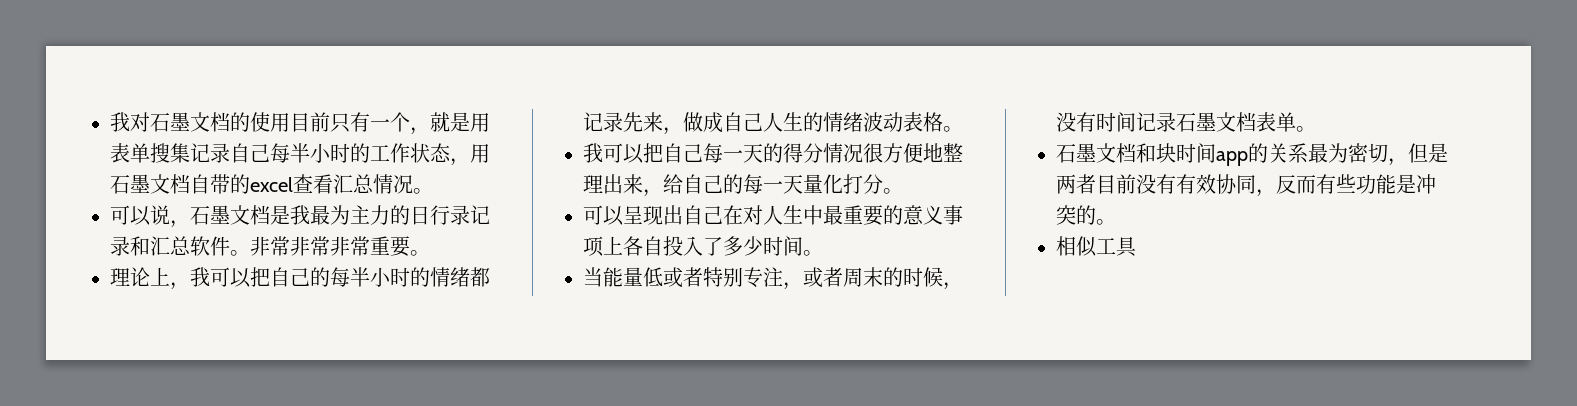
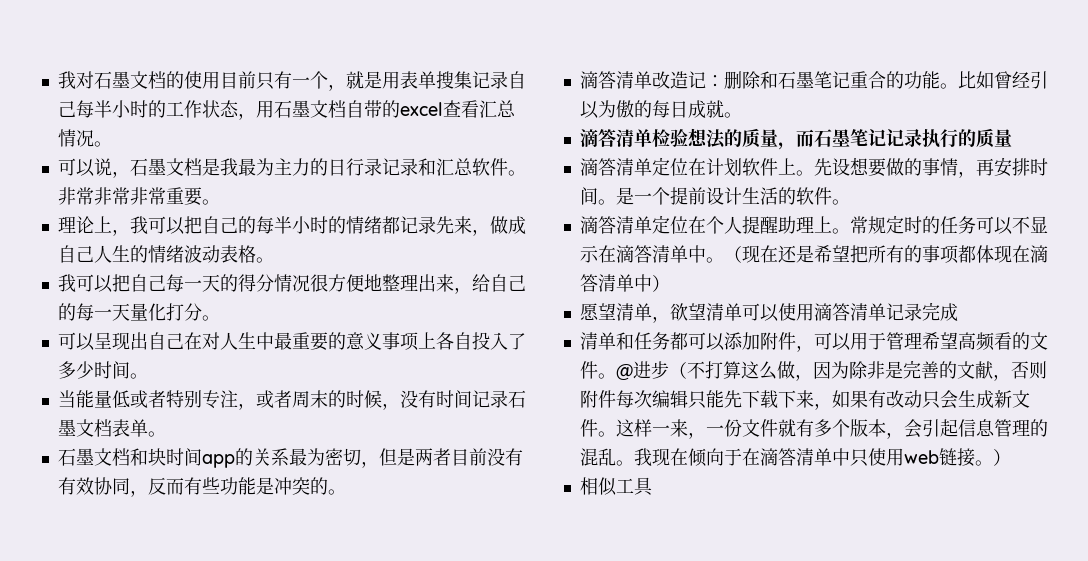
(1116, 222) none -> [579,71,1048,89] [579,100,742,119] [579,128,1012,150] [579,157,1048,178] [579,187,850,205] [579,215,1048,235] [579,245,1048,264] [579,274,670,292] [579,302,958,323] [579,332,1048,352] [579,360,1047,381] [579,390,1030,410] [579,419,1048,439] [579,448,1011,467] // 滴答清单改造记：删除和石墨笔记重合的功能。比如曾经引以为傲的每日成就。 // 滴答清单检验想法的质量，而石墨笔记记录执行的质量 // 滴答清单定位在计划软件上。先设想要做的事情，再安排时间。是一个提前设计生活的软件。 // 滴答清单定位在个人提醒助理上。常规定时的任务可以不显示在滴答清单中。（现在还是希望把所有的事项都体现在滴答清单中） // 愿望清单，欲望清单可以使用滴答清单记录完成 // 清单和任务都可以添加附件，可以用于管理希望高频看的文件。@进步（不打算这么做，因为除非是完善的文献，否则附件每次编辑只能先下载下来，如果有改动只会生成新文件。这样一来，一份文件就有多个版本，会引起信息管理的混乱。我现在倾向于在滴答清单中只使用web链接。）

